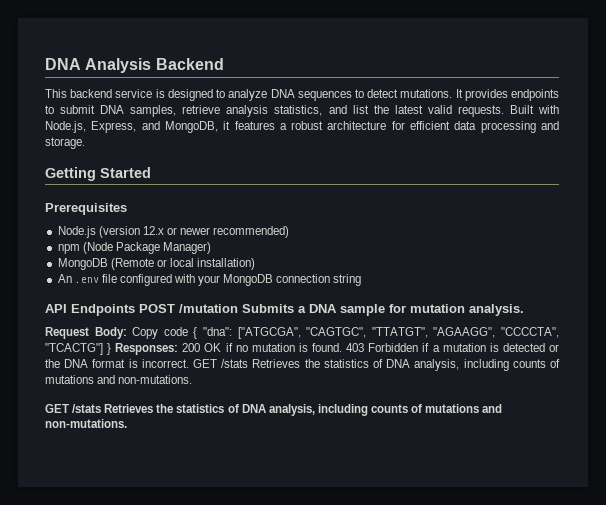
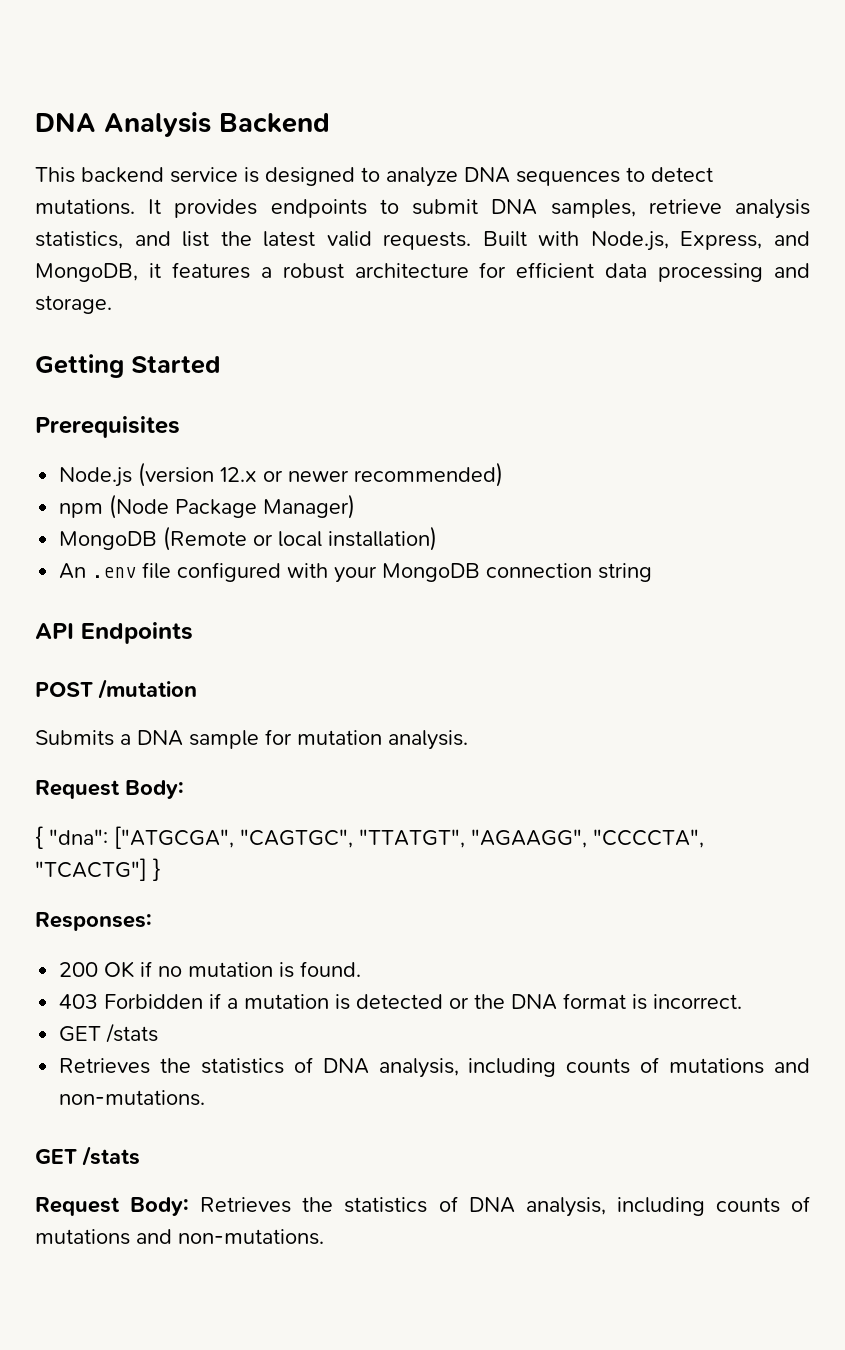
(135, 310) none -> (193, 633) //
(238, 308) none -> (197, 689) //
[132,327,188,339] Copy code -> (184, 789) //
(112, 349) none -> (161, 869) //
(179, 349) none -> (152, 921) //
(343, 347) none -> (362, 969) //
[193,359,249,368] GET /stats -> [59,1023,159,1043] // GET /stats //
(102, 408) none -> [35,1197,190,1216] // Request Body:

